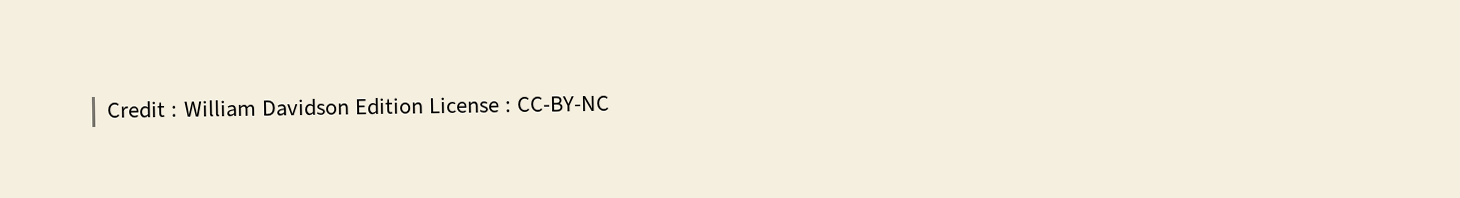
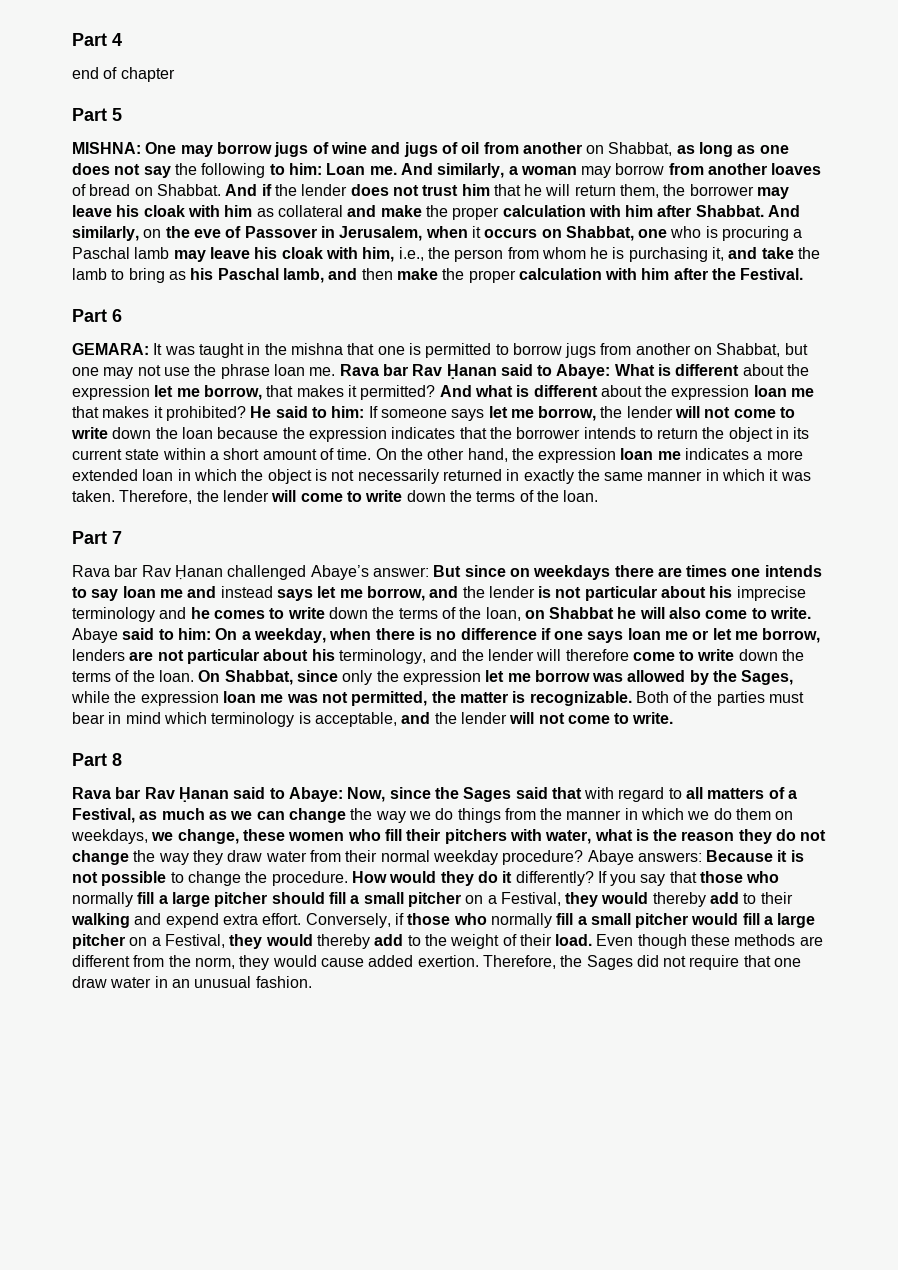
[106,95,610,119] Credit : William Davidson Edition License : CC-BY-NC -> [72,33,122,46] [72,67,175,82] [72,108,122,121] [72,142,789,157] [72,163,822,178] [72,184,790,199] [72,205,801,220] [72,226,803,241] [72,247,821,262] [72,268,804,283] [72,309,122,322] [72,343,808,358] [72,364,810,379] [72,385,815,400] [72,406,796,421] [71,427,810,442] [72,448,803,463] [72,469,811,484] [72,490,599,504] [72,531,122,544] [72,565,822,580] [72,586,806,601] [72,607,812,622] [72,628,821,643] [72,649,805,664] [72,670,794,685] [71,691,805,706] [72,712,674,727] [72,753,122,766] [72,787,798,802] [72,808,794,823] [71,829,827,844] [72,850,804,865] [72,871,780,886] [72,892,793,907] [71,913,816,928] [72,934,823,949] [72,955,802,970] [72,976,312,988] Part 4 // end of chapter // Part 5 // MISHNA: One may borrow jugs of wine and jugs of oil from another on Shabbat, as long as one does not say the following to him: Loan me. And similarly, a woman may borrow from another loaves of bread on Shabbat. And if the lender does not trust him that he will return them, the borrower may leave his cloak with him as collateral and make the proper calculation with him after Shabbat. And similarly, on the eve of Passover in Jerusalem, when it occurs on Shabbat, one who is procuring a Paschal lamb may leave his cloak with him, i.e., the person from whom he is purchasing it, and take the lamb to bring as his Paschal lamb, and then make the proper calculation with him after the Festival. // Part 6 // GEMARA: It was taught in the mishna that one is permitted to borrow jugs from another on Shabbat, but one may not use the phrase loan me. Rava bar Rav Ḥanan said to Abaye: What is different about the expression let me borrow, that makes it permitted? And what is different about the expression loan me that makes it prohibited? He said to him: If someone says let me borrow, the lender will not come to write down the loan because the expression indicates that the borrower intends to return the object in its current state within a short amount of time. On the other hand, the expression loan me indicates a more extended loan in which the object is not necessarily returned in exactly the same manner in which it was taken. Therefore, the lender will come to write down the terms of the loan. // Part 7 // Rava bar Rav Ḥanan challenged Abaye’s answer: But since on weekdays there are times one intends to say loan me and instead says let me borrow, and the lender is not particular about his imprecise terminology and he comes to write down the terms of the loan, on Shabbat he will also come to write. Abaye said to him: On a weekday, when there is no difference if one says loan me or let me borrow, lenders are not particular about his terminology, and the lender will therefore come to write down the terms of the loan. On Shabbat, since only the expression let me borrow was allowed by the Sages, while the expression loan me was not permitted, the matter is recognizable. Both of the parties must bear in mind which terminology is acceptable, and the lender will not come to write. // Part 8 // Rava bar Rav Ḥanan said to Abaye: Now, since the Sages said that with regard to all matters of a Festival, as much as we can change the way we do things from the manner in which we do them on weekdays, we change, these women who fill their pitchers with water, what is the reason they do not change the way they draw water from their normal weekday procedure? Abaye answers: Because it is not possible to change the procedure. How would they do it differently? If you say that those who normally fill a large pitcher should fill a small pitcher on a Festival, they would thereby add to their walking and expend extra effort. Conversely, if those who normally fill a small pitcher would fill a large pitcher on a Festival, they would thereby add to the weight of their load. Even though these methods are different from the norm, they would cause added exertion. Therefore, the Sages did not require that one draw water in an unusual fashion.

